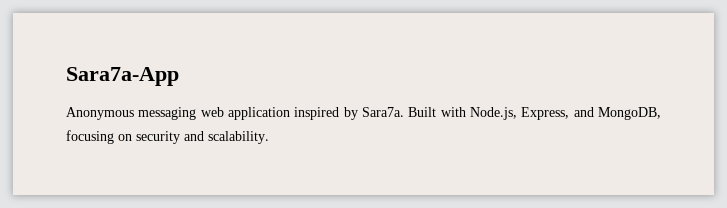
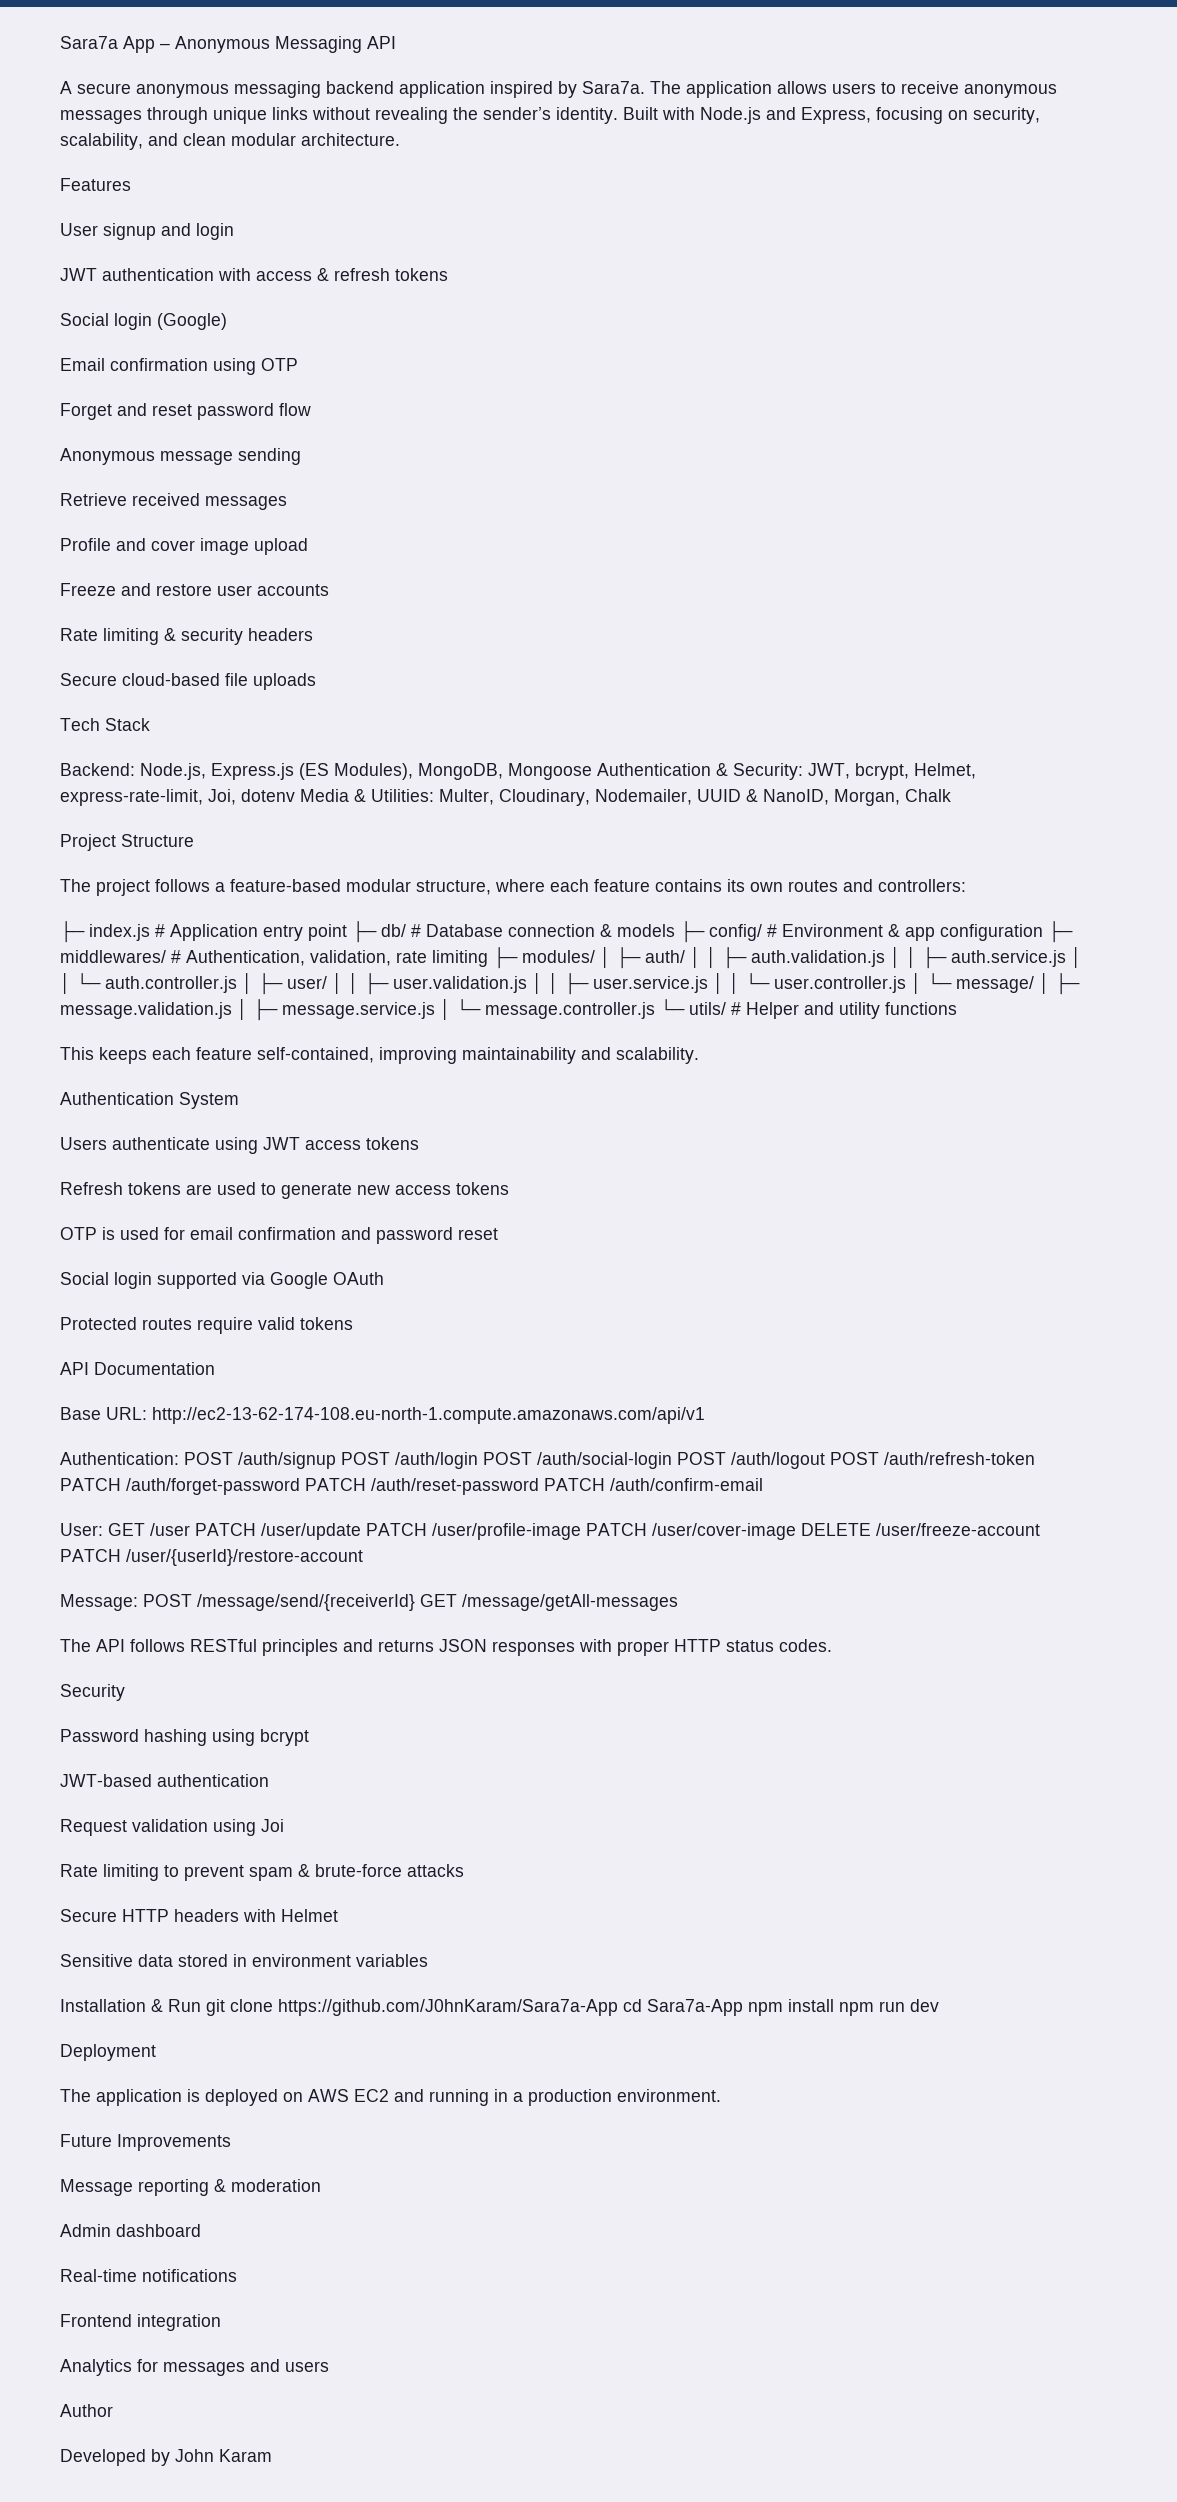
[66,67,179,86] [66,107,661,120] [66,130,269,144] Sara7a-App // Anonymous messaging web application inspired by Sara7a. Built with Node.js, Express, and MongoDB, focusing on security and scalability. -> [60,36,396,53] [60,81,1057,98] [60,107,1040,124] [60,133,400,150] [60,178,131,191] [60,223,234,240] [60,268,448,281] [60,313,227,330] [60,358,298,375] [60,403,311,420] [60,448,301,465] [60,493,287,510] [60,538,308,555] [60,583,329,596] [60,628,313,645] [60,673,316,690] [60,718,150,731] [60,763,976,780] [60,789,951,806] [60,834,194,851] [60,879,966,896] [60,921,1073,943] [60,947,1082,969] [60,973,1080,995] [60,999,957,1021] [60,1047,699,1064] [60,1092,239,1109] [60,1137,419,1154] [60,1182,509,1199] [60,1227,498,1244] [60,1272,384,1289] [60,1317,353,1334] [60,1362,215,1375] [60,1407,705,1424] [60,1452,1035,1469] [60,1478,763,1495] [60,1523,1040,1540] [60,1549,363,1566] [60,1594,678,1611] [60,1639,832,1656] [60,1684,125,1701] [60,1729,309,1746] [60,1774,269,1787] [60,1819,284,1836] [60,1864,464,1881] [60,1909,338,1922] [60,1954,428,1967] [60,1999,939,2016] [60,2044,156,2061] [60,2089,721,2106] [60,2134,231,2151] [60,2179,321,2196] [60,2224,201,2237] [60,2269,237,2282] [60,2314,221,2331] [60,2359,329,2376] [60,2404,113,2417] [60,2449,272,2466] Sara7a App – Anonymous Messaging API // A secure anonymous messaging backend application inspired by Sara7a. The application allows users to receive anonymous messages through unique links without revealing the sender’s identity. Built with Node.js and Express, focusing on security, scalability, and clean modular architecture. // Features // User signup and login // JWT authentication with access & refresh tokens // Social login (Google) // Email confirmation using OTP // Forget and reset password flow // Anonymous message sending // Retrieve received messages // Profile and cover image upload // Freeze and restore user accounts // Rate limiting & security headers // Secure cloud-based file uploads // Tech Stack // Backend: Node.js, Express.js (ES Modules), MongoDB, Mongoose Authentication & Security: JWT, bcrypt, Helmet, express-rate-limit, Joi, dotenv Media & Utilities: Multer, Cloudinary, Nodemailer, UUID & NanoID, Morgan, Chalk // Project Structure // The project follows a feature-based modular structure, where each feature contains its own routes and controllers: // ├─ index.js # Application entry point ├─ db/ # Database connection & models ├─ config/ # Environment & app configuration ├─ middlewares/ # Authentication, validation, rate limiting ├─ modules/ │ ├─ auth/ │ │ ├─ auth.validation.js │ │ ├─ auth.service.js │ │ └─ auth.controller.js │ ├─ user/ │ │ ├─ user.validation.js │ │ ├─ user.service.js │ │ └─ user.controller.js │ └─ message/ │ ├─ message.validation.js │ ├─ message.service.js │ └─ message.controller.js └─ utils/ # Helper and utility functions // This keeps each feature self-contained, improving maintainability and scalability. // Authentication System // Users authenticate using JWT access tokens // Refresh tokens are used to generate new access tokens // OTP is used for email confirmation and password reset // Social login supported via Google OAuth // Protected routes require valid tokens // API Documentation // Base URL: http://ec2-13-62-174-108.eu-north-1.compute.amazonaws.com/api/v1 // Authentication: POST /auth/signup POST /auth/login POST /auth/social-login POST /auth/logout POST /auth/refresh-token PATCH /auth/forget-password PATCH /auth/reset-password PATCH /auth/confirm-email // User: GET /user PATCH /user/update PATCH /user/profile-image PATCH /user/cover-image DELETE /user/freeze-account PATCH /user/{userId}/restore-account // Message: POST /message/send/{receiverId} GET /message/getAll-messages // The API follows RESTful principles and returns JSON responses with proper HTTP status codes. // Security // Password hashing using bcrypt // JWT-based authentication // Request validation using Joi // Rate limiting to prevent spam & brute-force attacks // Secure HTTP headers with Helmet // Sensitive data stored in environment variables // Installation & Run git clone https://github.com/J0hnKaram/Sara7a-App cd Sara7a-App npm install npm run dev // Deployment // The application is deployed on AWS EC2 and running in a production environment. // Future Improvements // Message reporting & moderation // Admin dashboard // Real-time notifications // Frontend integration // Analytics for messages and users // Author // Developed by John Karam

